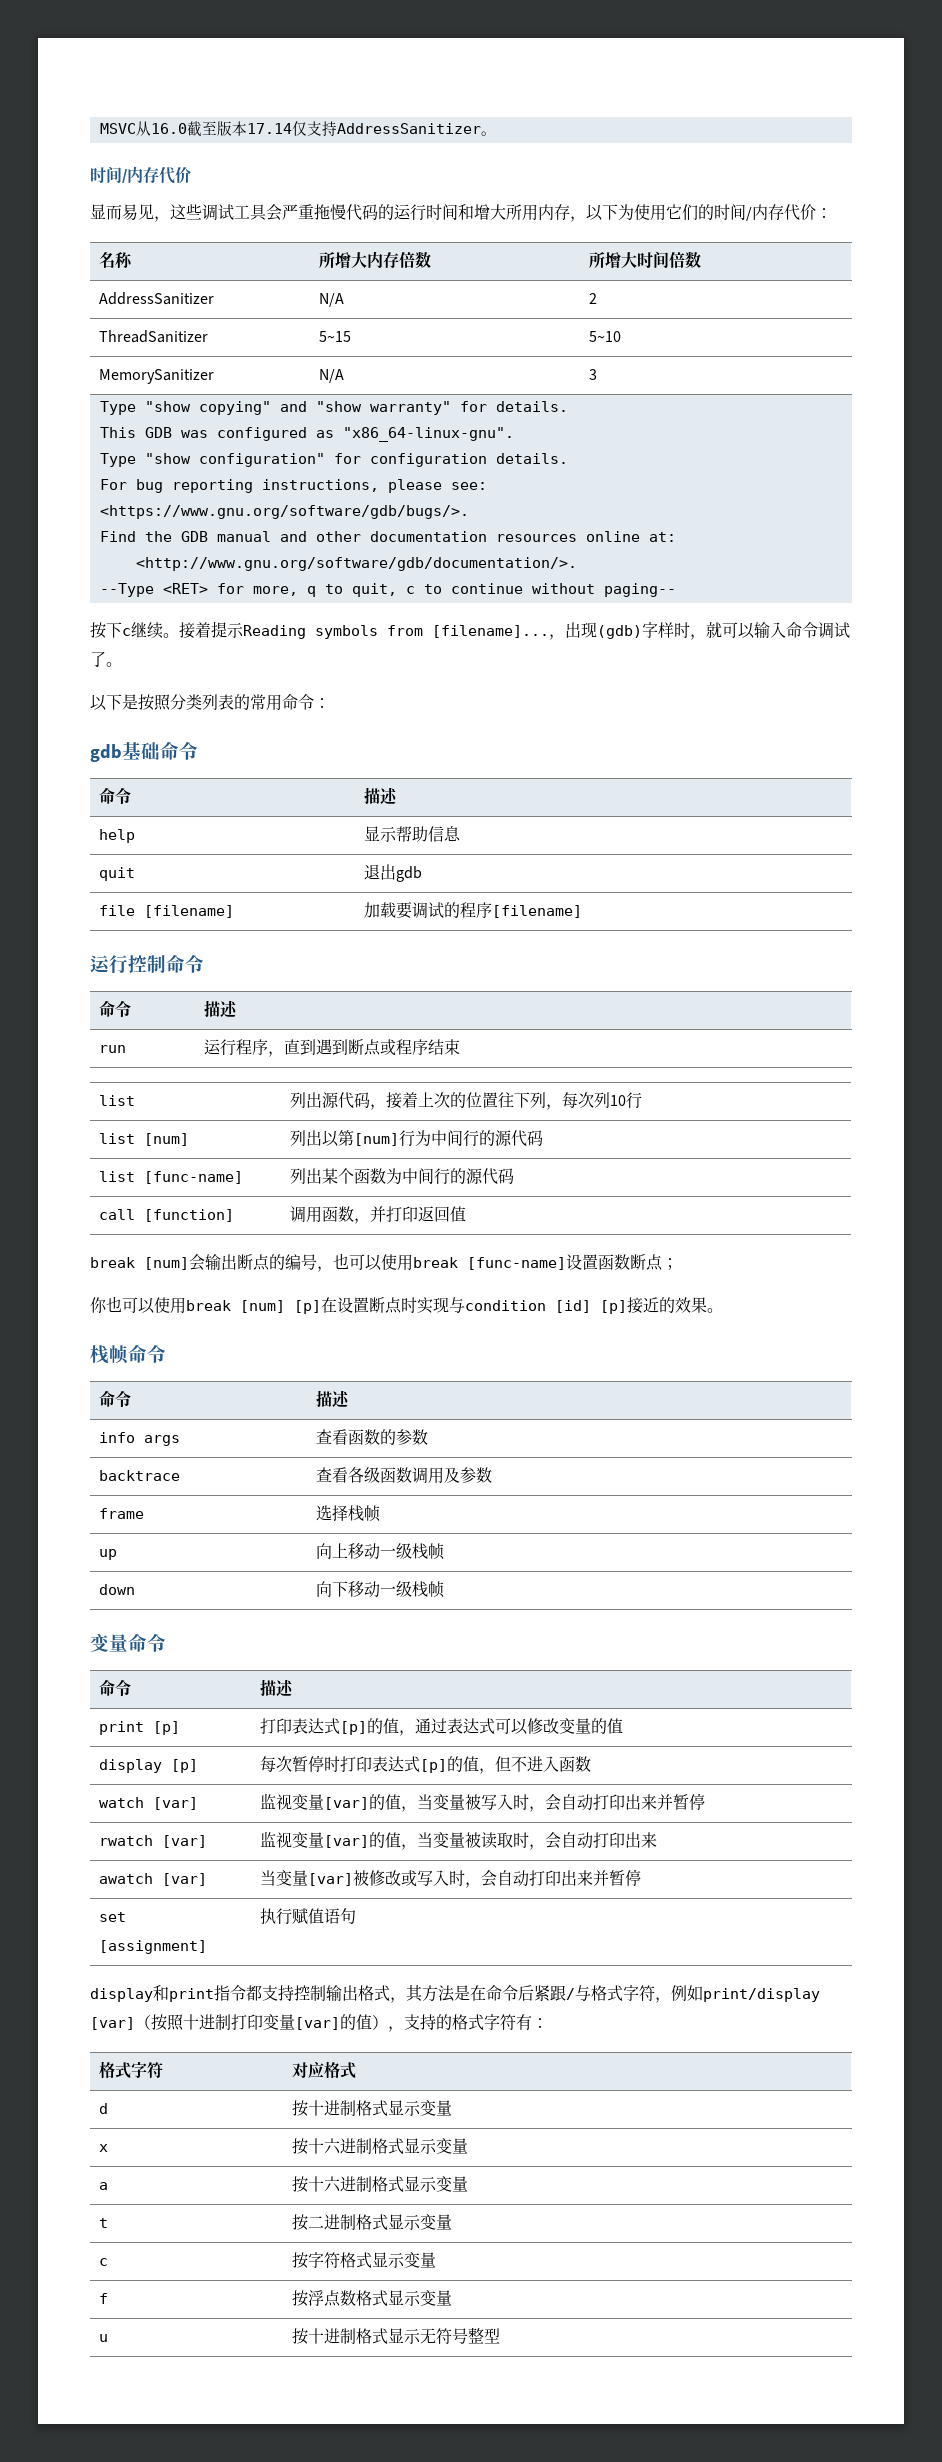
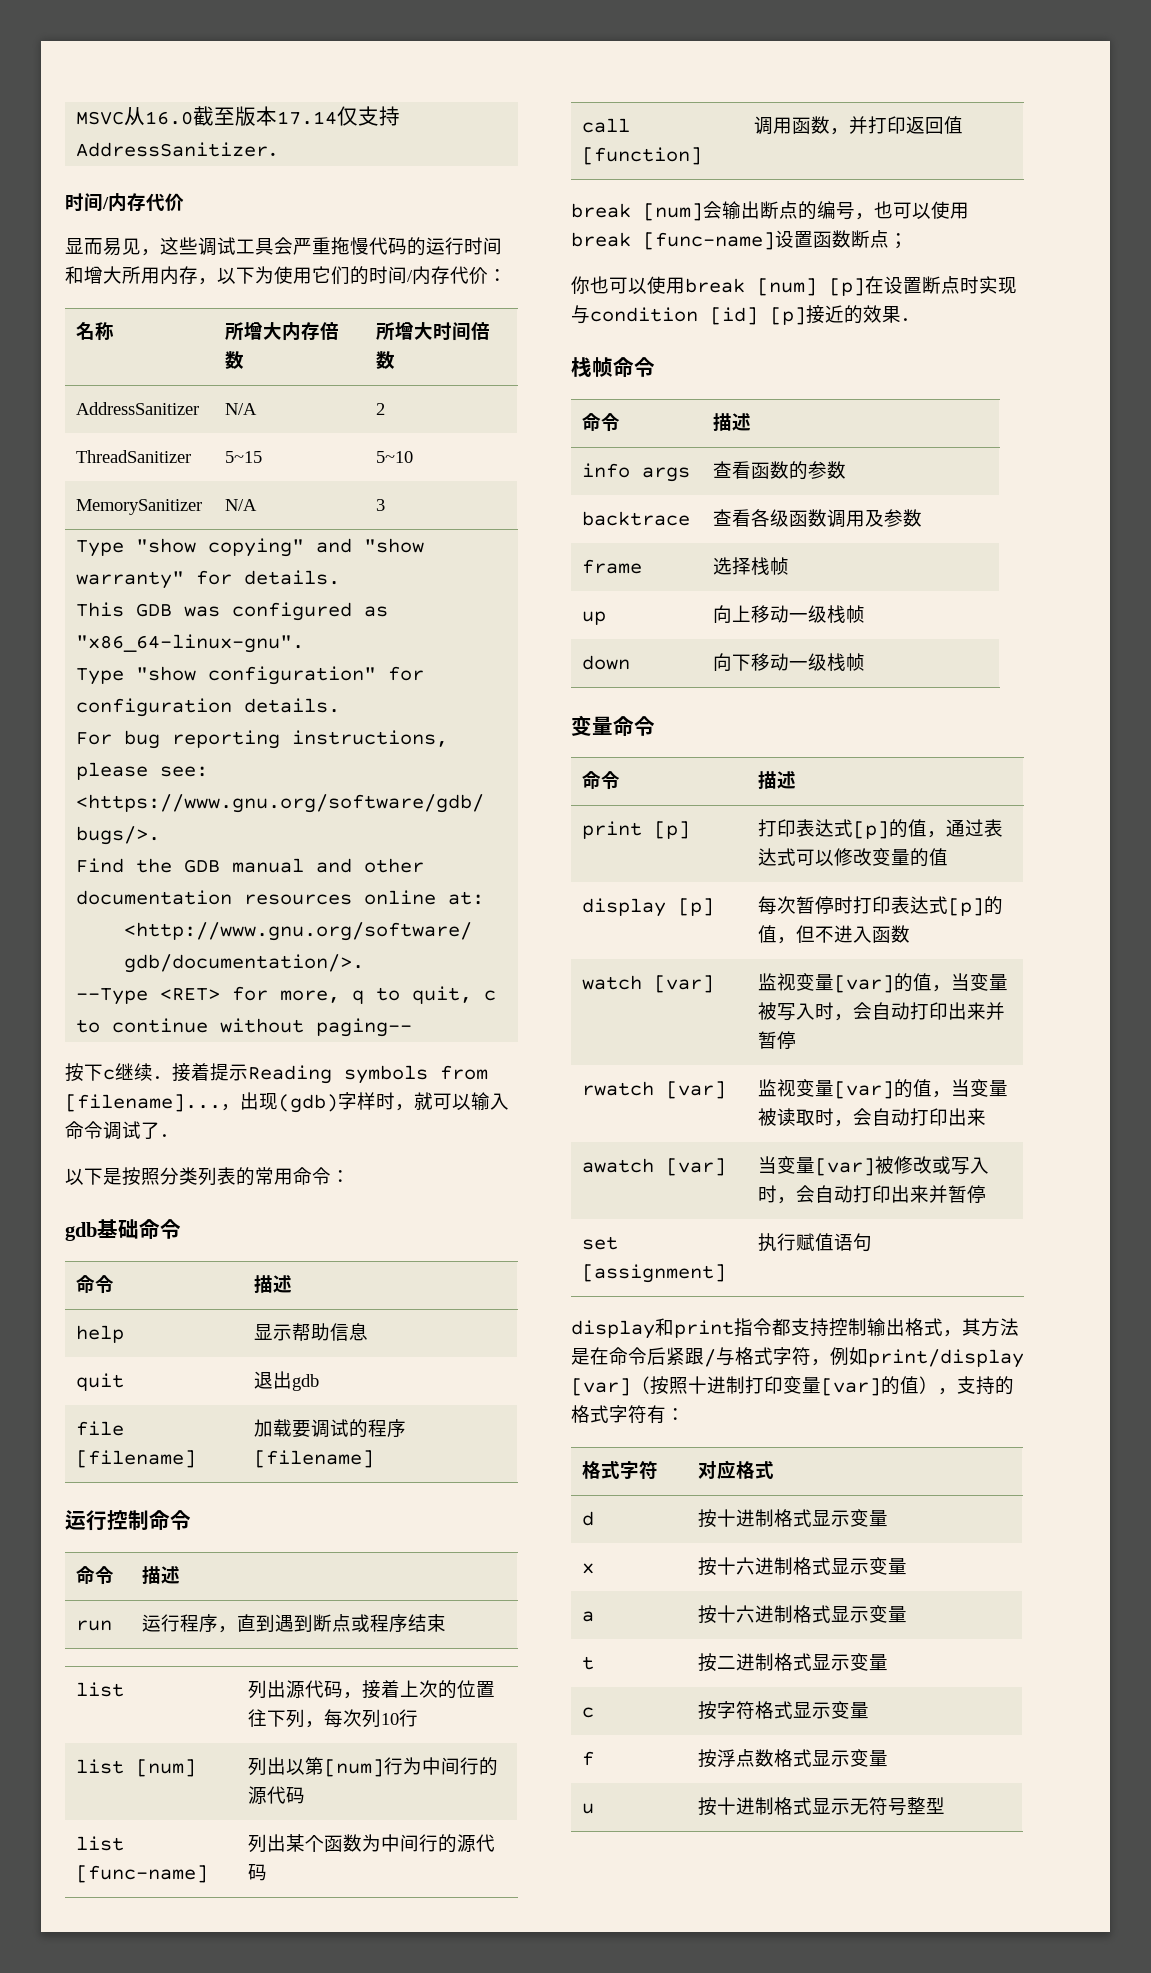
[480,131,496,136] 。 -> [268,152,290,156] ．
[163,633,179,638] 。 -> [153,1076,172,1079] ．
[106,662,122,667] 。 -> [160,1134,179,1137] ．
[707,1308,723,1313] 。 -> [901,318,920,321] ．

